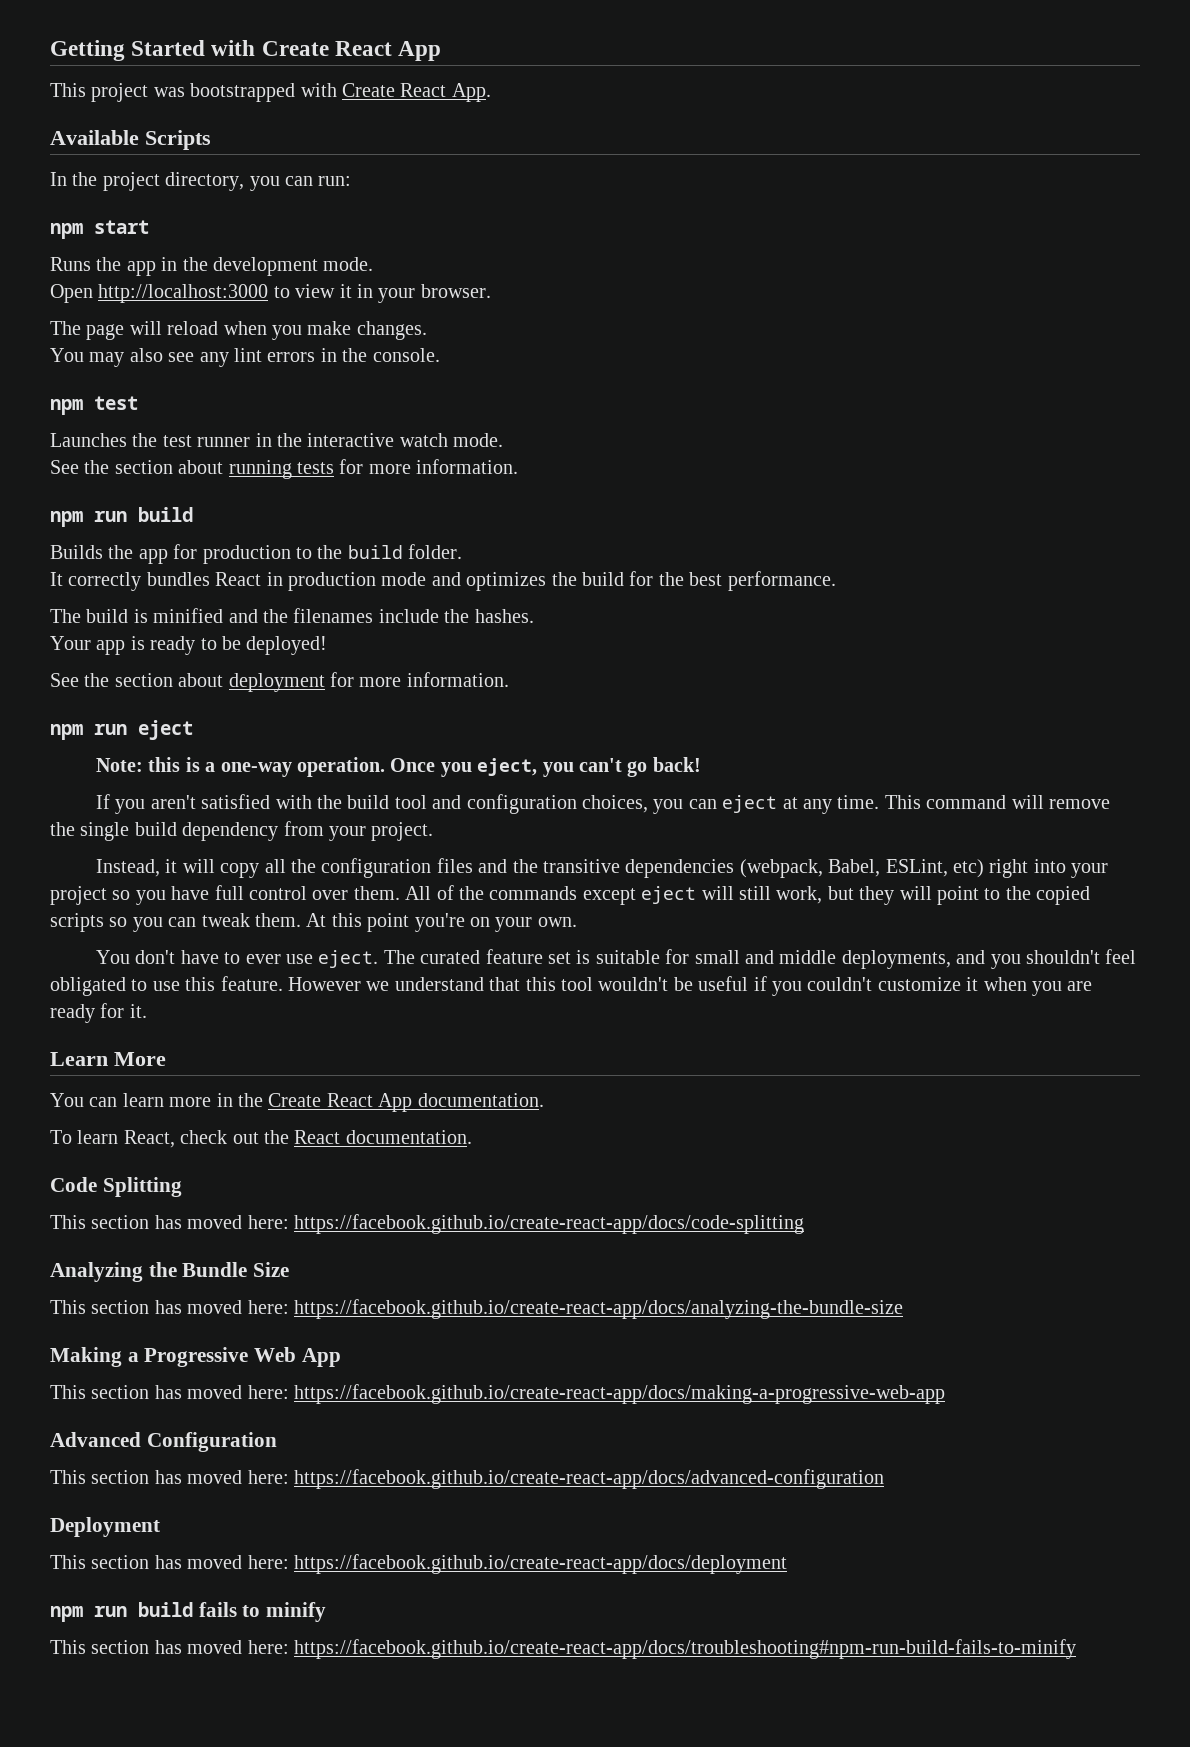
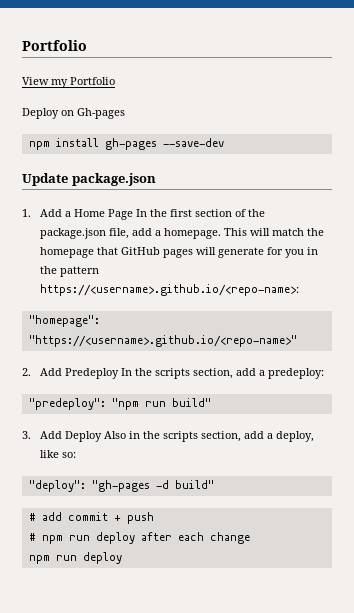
[50,40,442,61] [50,83,491,102] [50,130,211,150] [50,172,352,191] [50,220,149,239] [50,257,374,276] [50,284,491,303] [50,321,427,340] [50,348,440,367] [50,396,138,415] [50,433,504,447] [50,459,519,479] [50,507,193,527] [50,544,463,564] [50,571,836,591] [50,608,534,623] [50,636,328,655] [50,672,509,692] [50,720,193,740] [95,757,701,777] [95,794,1110,814] [50,821,434,841] [95,858,1109,878] [50,885,1091,905] [50,913,577,932] [95,949,1137,969] [50,976,1093,996] [50,1003,147,1023] [50,1052,166,1066] [50,1093,544,1112] [50,1130,472,1148] [50,1177,182,1197] [50,1214,804,1234] [50,1262,290,1282] [50,1299,903,1319] [50,1347,341,1367] [50,1384,945,1404] [50,1432,277,1452] [50,1469,884,1489] [50,1517,160,1537] [50,1554,787,1574] [50,1602,327,1622] [50,1639,1076,1659] Getting Started with Create React App // This project was bootstrapped with Create React App. // Available Scripts // In the project directory, you can run: // npm start // Runs the app in the development mode. // Open http://localhost:3000 to view it in your browser. // The page will reload when you make changes. // You may also see any lint errors in the console. // npm test // Launches the test runner in the interactive watch mode. // See the section about running tests for more information. // npm run build // Builds the app for production to the build folder. // It correctly bundles React in production mode and optimizes the build for the best performance. // The build is minified and the filenames include the hashes. // Your app is ready to be deployed! // See the section about deployment for more information. // npm run eject // Note: this is a one-way operation. Once you eject, you can't go back! // If you aren't satisfied with the build tool and configuration choices, you can eject at any time. This command will remove the single build dependency from your project. // Instead, it will copy all the configuration files and the transitive dependencies (webpack, Babel, ESLint, etc) right into your project so you have full control over them. All of the commands except eject will still work, but they will point to the copied scripts so you can tweak them. At this point you're on your own. // You don't have to ever use eject. The curated feature set is suitable for small and middle deployments, and you shouldn't feel obligated to use this feature. However we understand that this tool wouldn't be useful if you couldn't customize it when you are ready for it. // Learn More // You can learn more in the Create React App documentation. // To learn React, check out the React documentation. // Code Splitting // This section has moved here: https://facebook.github.io/create-react-app/docs/code-splitting // Analyzing the Bundle Size // This section has moved here: https://facebook.github.io/create-react-app/docs/analyzing-the-bundle-size // Making a Progressive Web App // This section has moved here: https://facebook.github.io/create-react-app/docs/making-a-progressive-web-app // Advanced Configuration // This section has moved here: https://facebook.github.io/create-react-app/docs/advanced-configuration // Deployment // This section has moved here: https://facebook.github.io/create-react-app/docs/deployment // npm run build fails to minify // This section has moved here: https://facebook.github.io/create-react-app/docs/troubleshooting#npm-run-build-fails-to-minify -> [22,40,87,51] [22,77,115,88] [22,108,125,119] [28,138,224,150] [22,173,156,186] [22,209,266,220] [40,228,325,239] [40,247,319,258] [40,266,100,277] [40,284,300,296] [28,315,100,327] [28,335,297,347] [22,368,325,379] [28,398,211,410] [22,431,315,442] [40,450,77,458] [28,480,214,492] [28,512,154,524] [28,532,250,544] [28,552,122,564] Portfolio // View my Portfolio // Deploy on Gh-pages // npm install gh-pages --save-dev // Update package.json // 1. Add a Home Page In the first section of the package.json file, add a homepage. This will match the homepage that GitHub pages will generate for you in the pattern https://<username>.github.io/<repo-name>: // "homepage": "https://<username>.github.io/<repo-name>" // 2. Add Predeploy In the scripts section, add a predeploy: // "predeploy": "npm run build" // 3. Add Deploy Also in the scripts section, add a deploy, like so: // "deploy": "gh-pages -d build" // # add commit + push // # npm run deploy after each change // npm run deploy

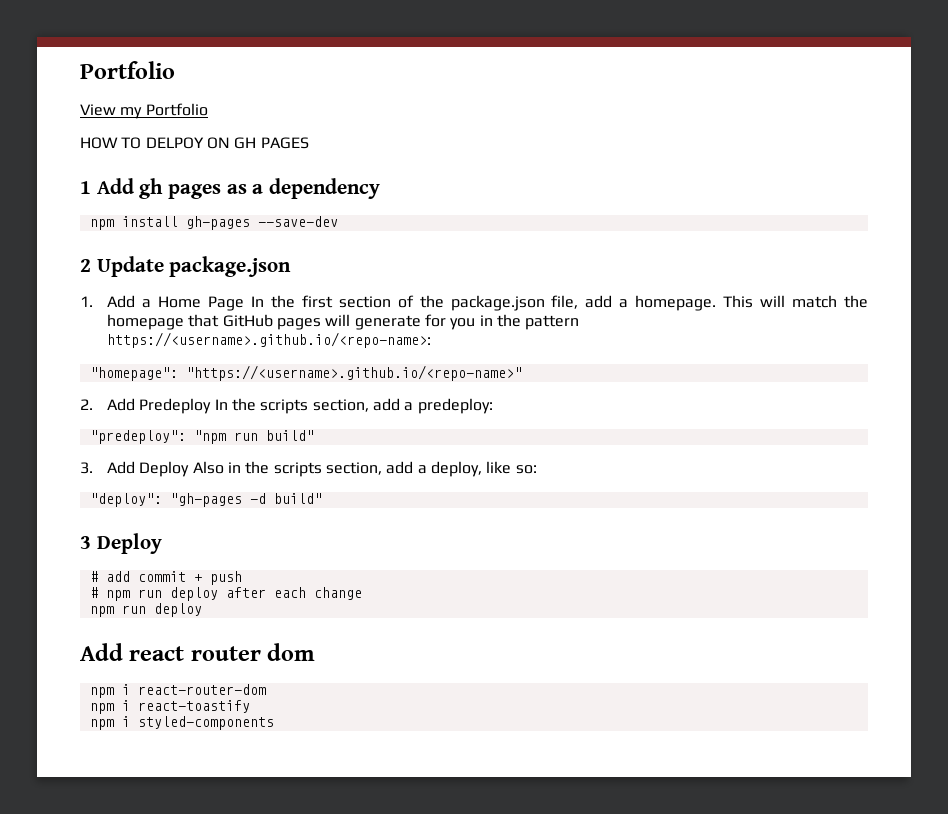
[22,108,125,119] Deploy on Gh-pages -> [80,137,309,149] [80,178,381,199] HOW TO DELPOY ON GH PAGES // 1 Add gh pages as a dependency
(224, 142) none -> [80,259,91,272] 2
(214, 484) none -> [80,533,162,554] // 3 Deploy
(122, 558) none -> [80,643,316,661] [89,684,266,698] [89,700,250,714] [89,716,274,730] // Add react router dom // npm i react-router-dom // npm i react-toastify // npm i styled-components

